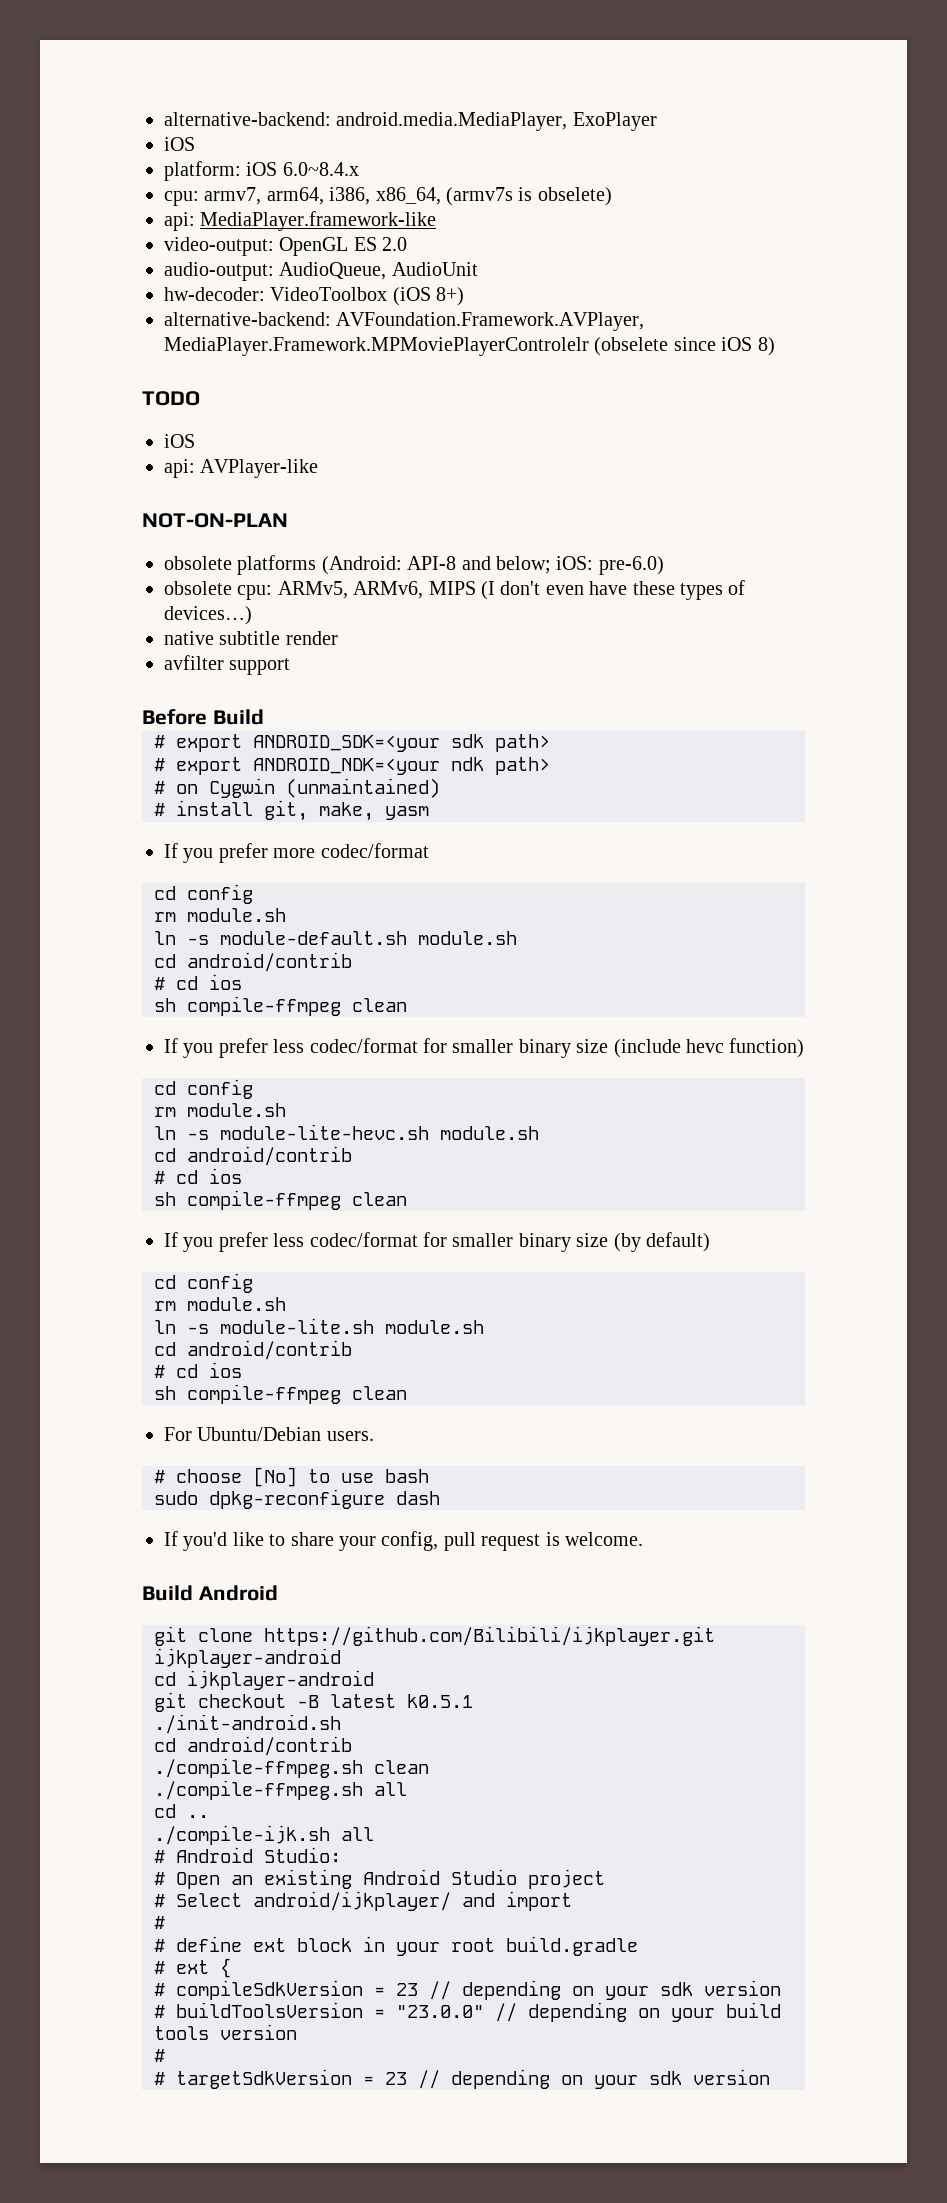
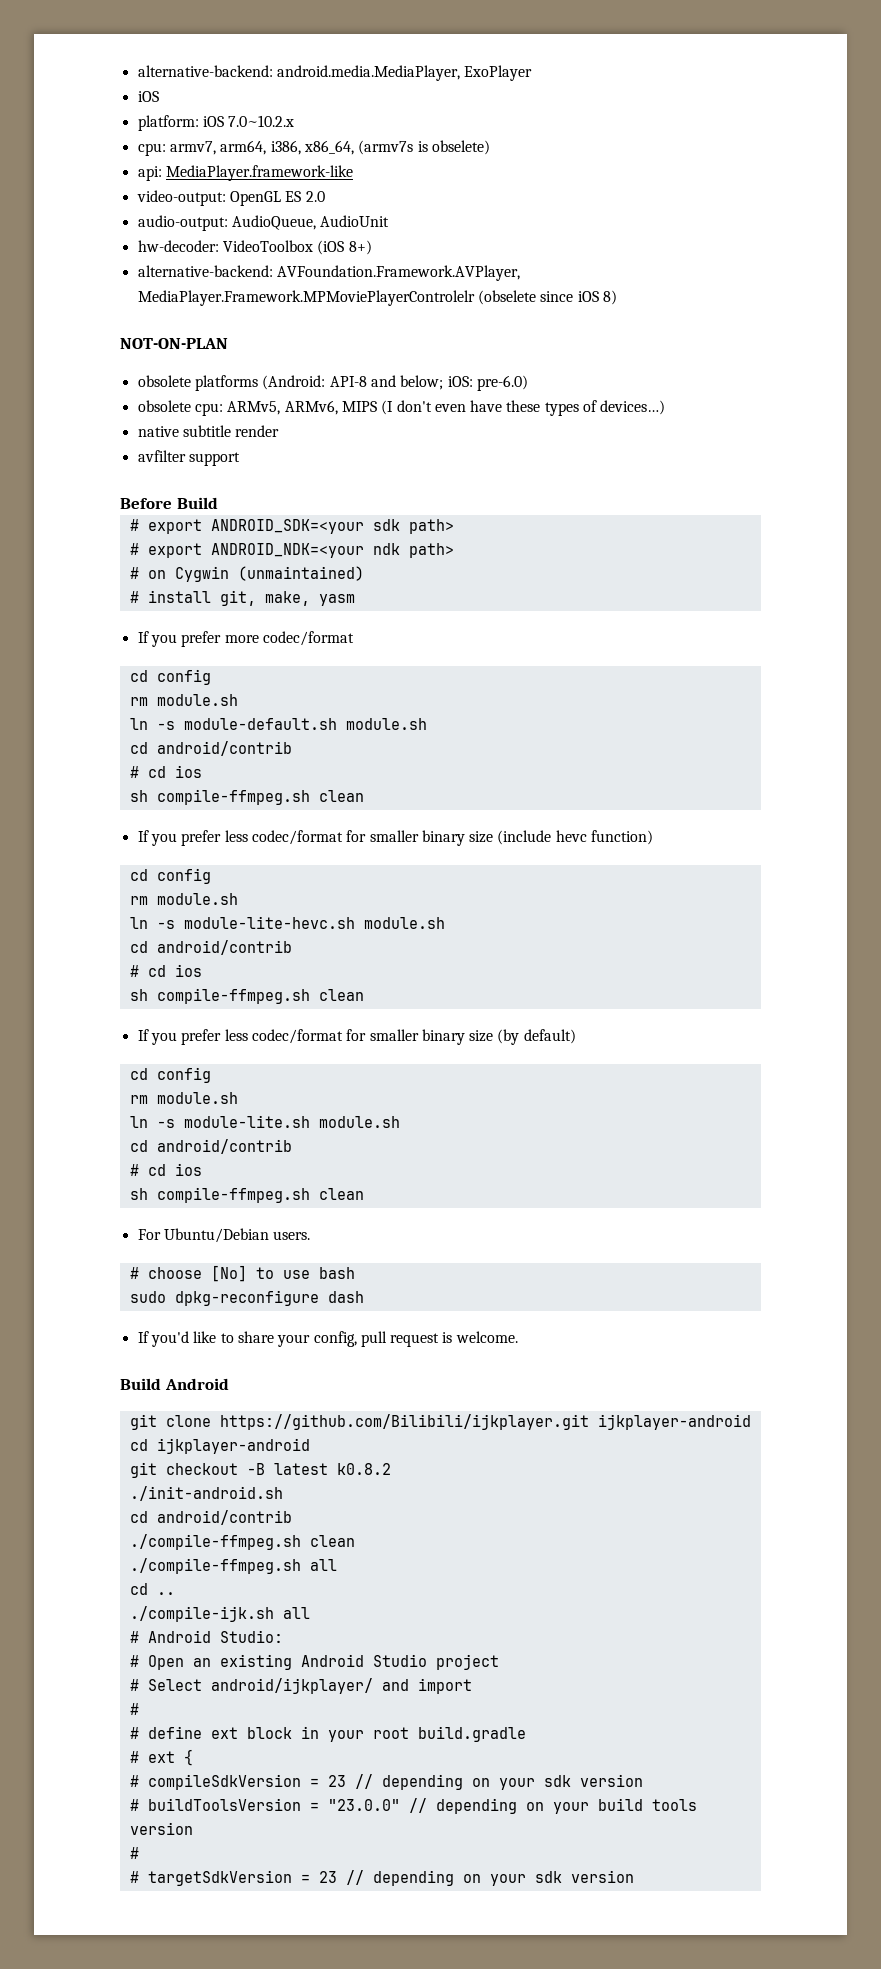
[282,162,359,176] 6.0~8.4.x -> [228,115,295,127] 7.0~10.2.x
[142,391,200,406] [164,434,195,448] [164,459,319,478] // TODO // iOS // api: AVPlayer-like -> (617, 297) none
[187,996,341,1016] compile-ffmpeg -> [156,789,310,805] compile-ffmpeg.sh
[187,1190,341,1210] compile-ffmpeg -> [156,988,310,1004] compile-ffmpeg.sh
[187,1384,341,1404] compile-ffmpeg -> [156,1187,310,1203] compile-ffmpeg.sh
[407,1694,473,1708] k0.5.1 -> [336,1463,391,1475] k0.8.2

